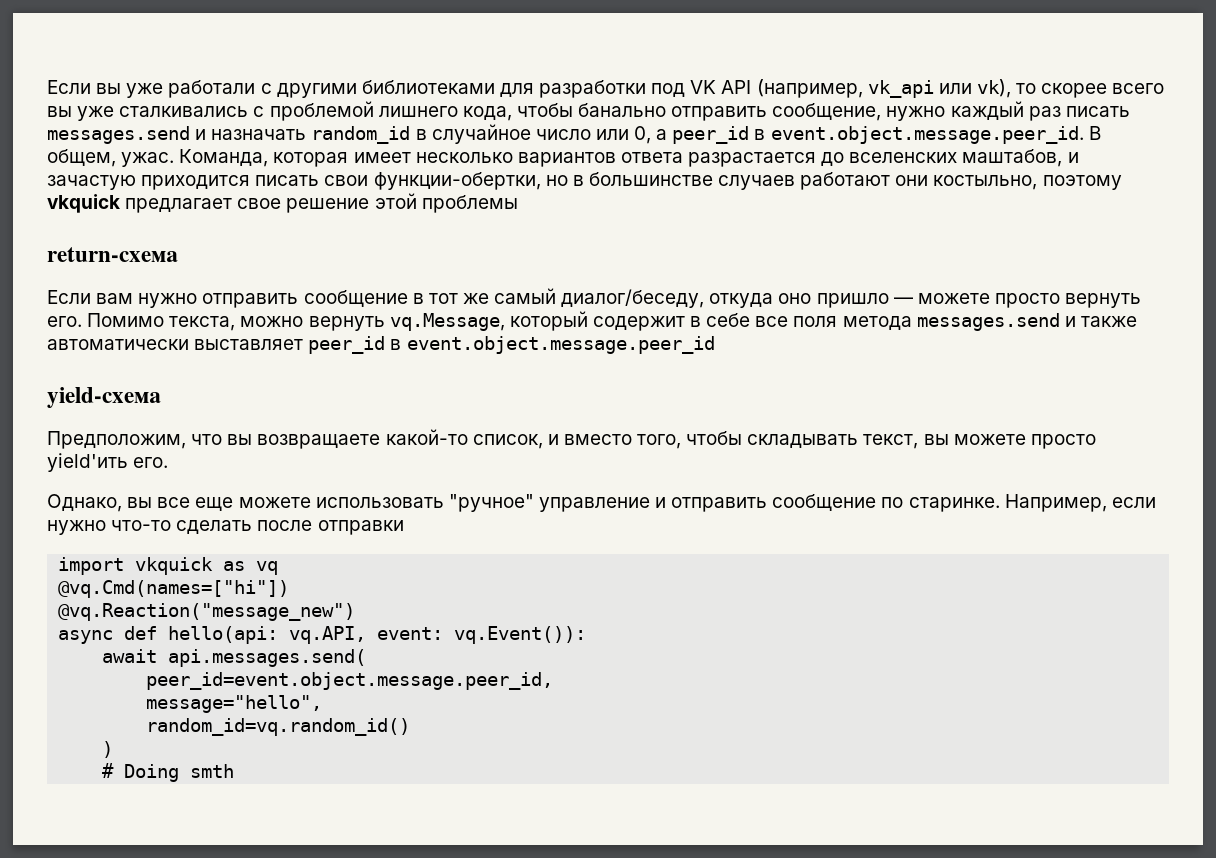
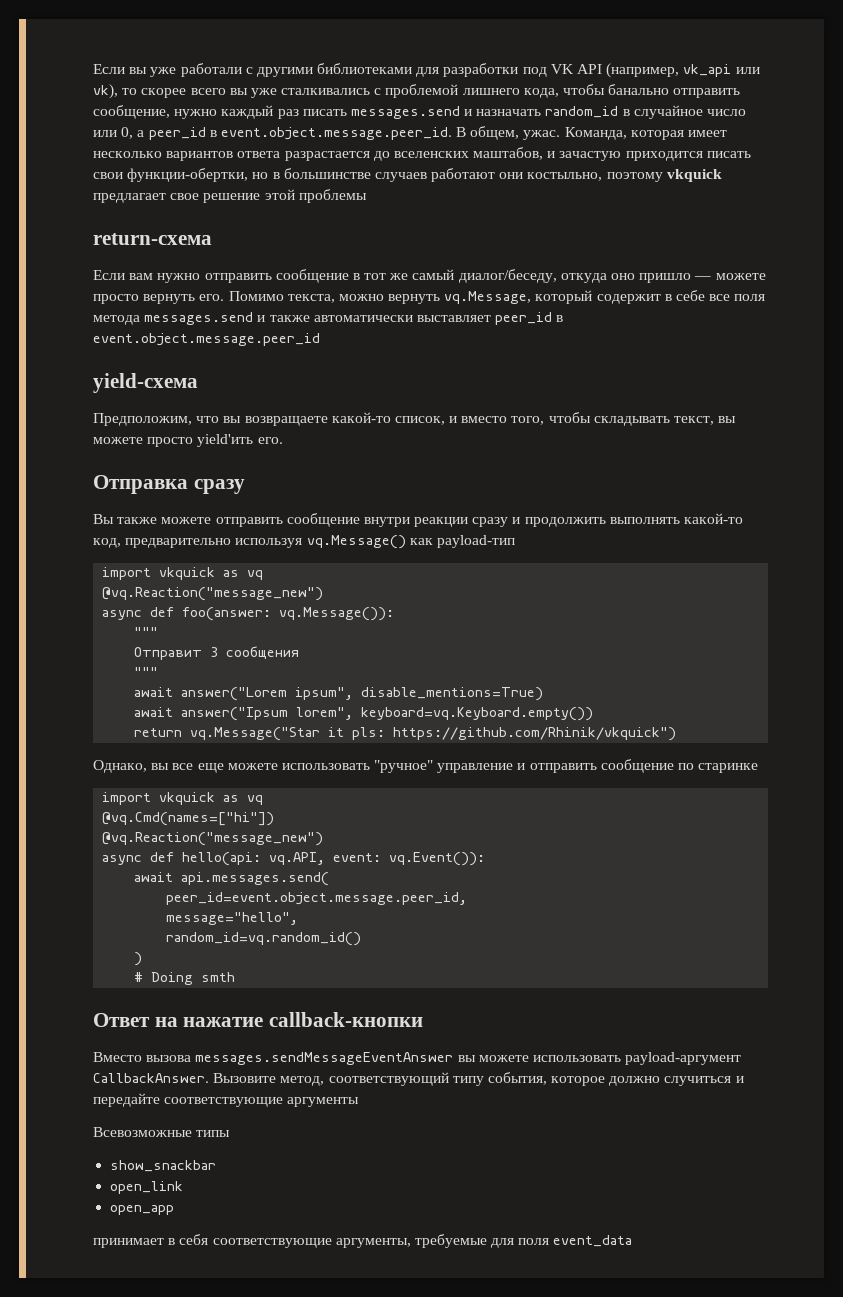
(169, 462) none -> [93,475,245,494] [93,513,744,527] [93,535,515,549] [102,567,264,580] [102,587,324,601] [102,607,395,621] [134,627,159,637] [134,646,300,660] [134,667,159,677] [134,687,544,701] [134,707,594,721] [134,727,677,741] // Отправка сразу // Вы также можете отправить сообщение внутри реакции сразу и продолжить выполнять какой-то код, предварительно используя vq.Message() как payload-тип // import vkquick as vq // @vq.Reaction("message_new") // async def foo(answer: vq.Message()): // """ // Отправит 3 сообщения // """ // await answer("Lorem ipsum", disable_mentions=True) // await answer("Ipsum lorem", keyboard=vq.Keyboard.empty()) // return vq.Message("Star it pls: https://github.com/Rhinik/vkquick")
[908,494,1156,512] [47,520,404,535] старинке. Например, если нужно что-то сделать после отправки -> [698,763,759,773] старинке
(235, 771) none -> [93,1012,424,1027] [93,1052,742,1065] [93,1072,744,1086] [93,1093,360,1107] [93,1127,231,1137] [110,1160,217,1172] [110,1181,184,1194] [110,1205,175,1215] [93,1234,633,1248] // Ответ на нажатие callback-кнопки // Вместо вызова messages.sendMessageEventAnswer вы можете использовать payload-аргумент CallbackAnswer. Вызовите метод, соответствующий типу события, которое должно случиться и передайте соответствующие аргументы // Всевозможные типы // show_snackbar // open_link // open_app // принимает в себя соответствующие аргументы, требуемые для поля event_data

